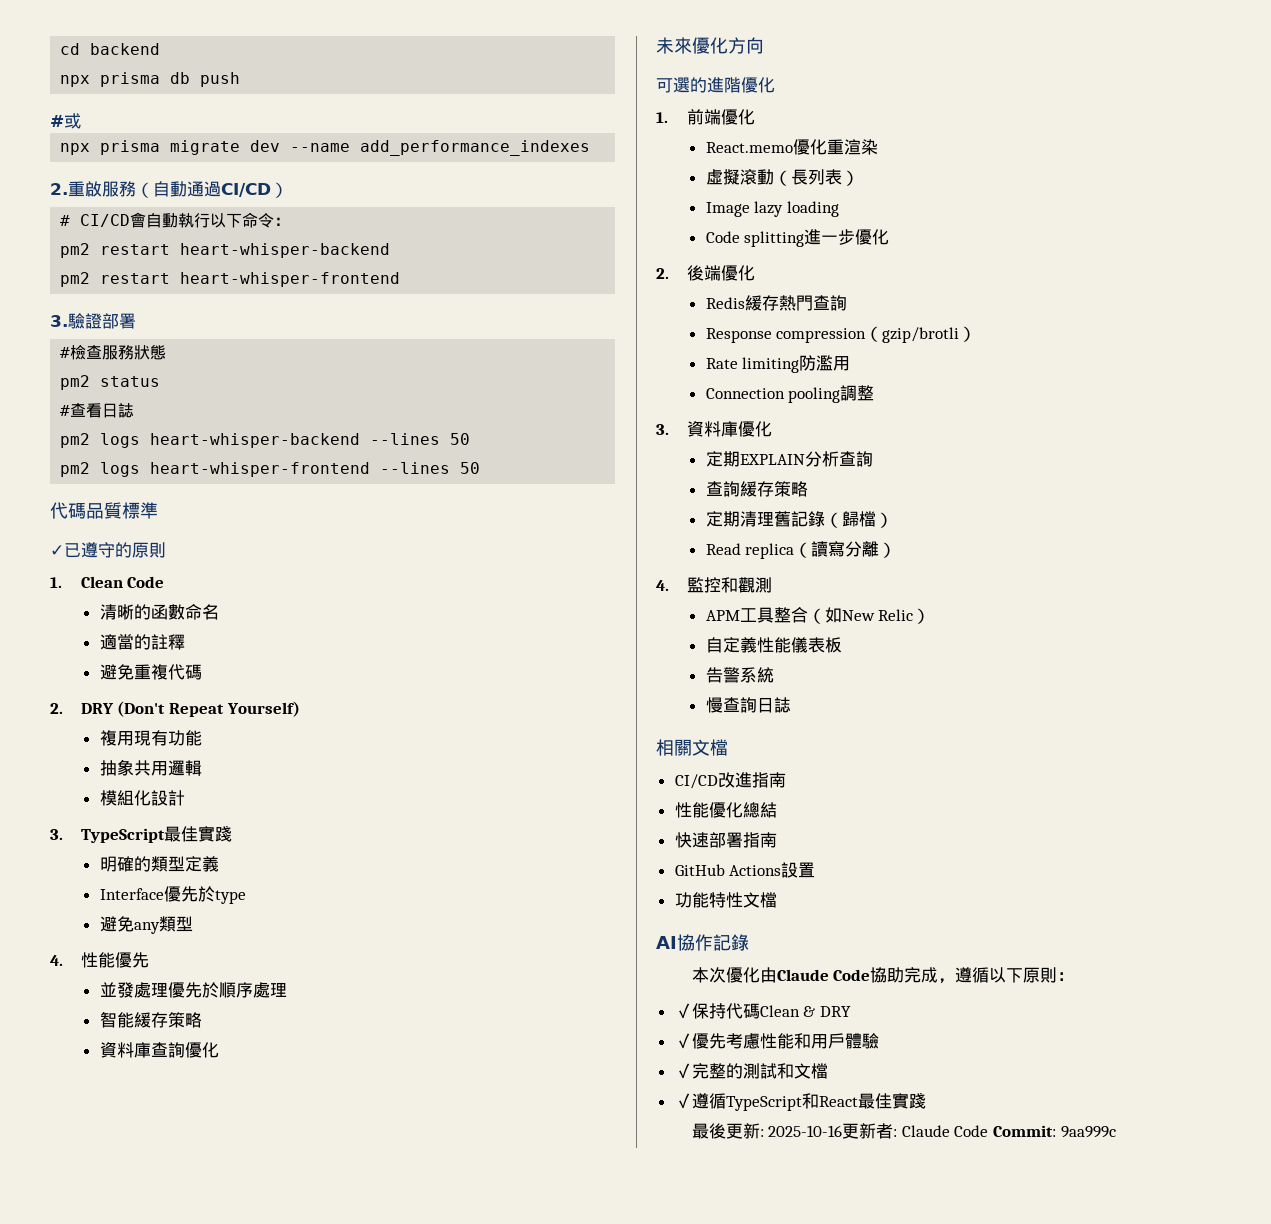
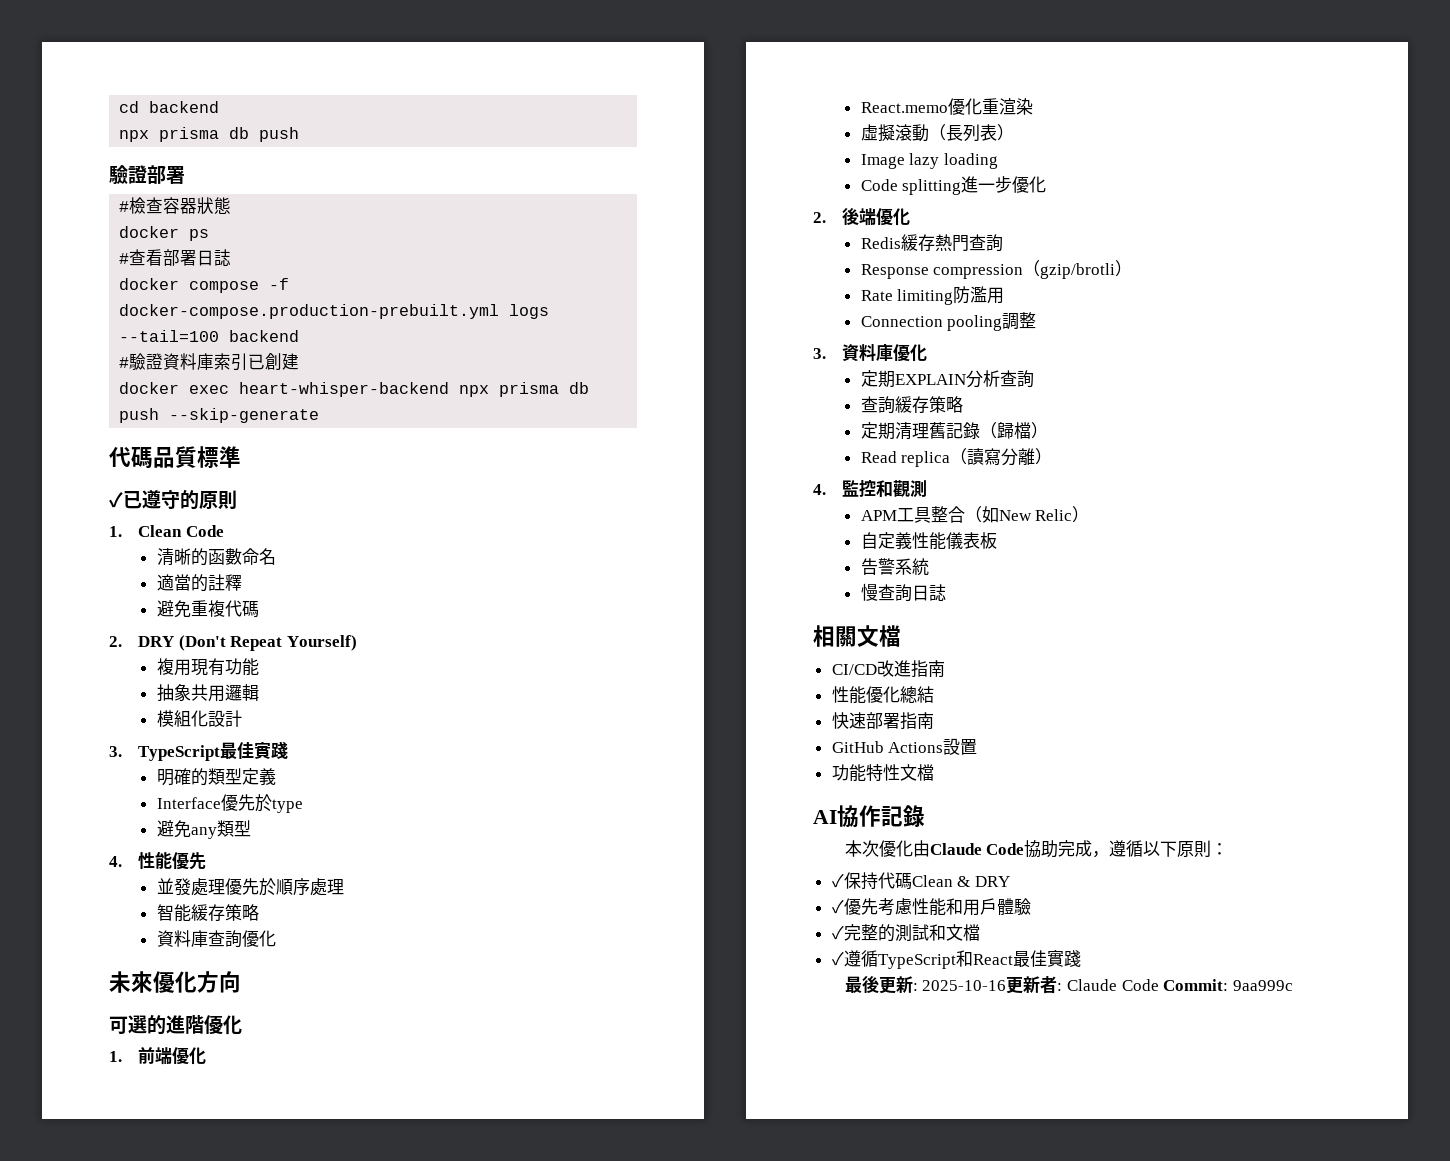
[50,113,81,129] [60,140,591,156] [50,181,288,198] [60,212,291,228] [60,243,391,258] [60,272,401,287] [50,315,68,327] #或 // npx prisma migrate dev --name add_performance_indexes // 2.重啟服務（自動通過CI/CD） // # CI/CD會自動執行以下命令： // pm2 restart heart-whisper-backend // pm2 restart heart-whisper-frontend // 3. -> (300, 134) none
[102,345,135,360] 服務 -> [163,197,198,214] 容器
[60,375,161,390] pm2 status -> [119,226,210,241] docker ps
[102,403,135,418] [60,433,471,448] [60,462,481,477] 日誌 // pm2 logs heart-whisper-backend --lines 50 // pm2 logs heart-whisper-frontend --lines 50 -> [163,249,232,266] [119,278,290,293] [119,304,550,319] [119,330,300,342] [119,353,300,371] [119,382,590,397] [119,408,320,423] 部署日誌 // docker compose -f docker-compose.production-prebuilt.yml logs --tail=100 backend // #驗證資料庫索引已創建 // docker exec heart-whisper-backend npx prisma db push --skip-generate

